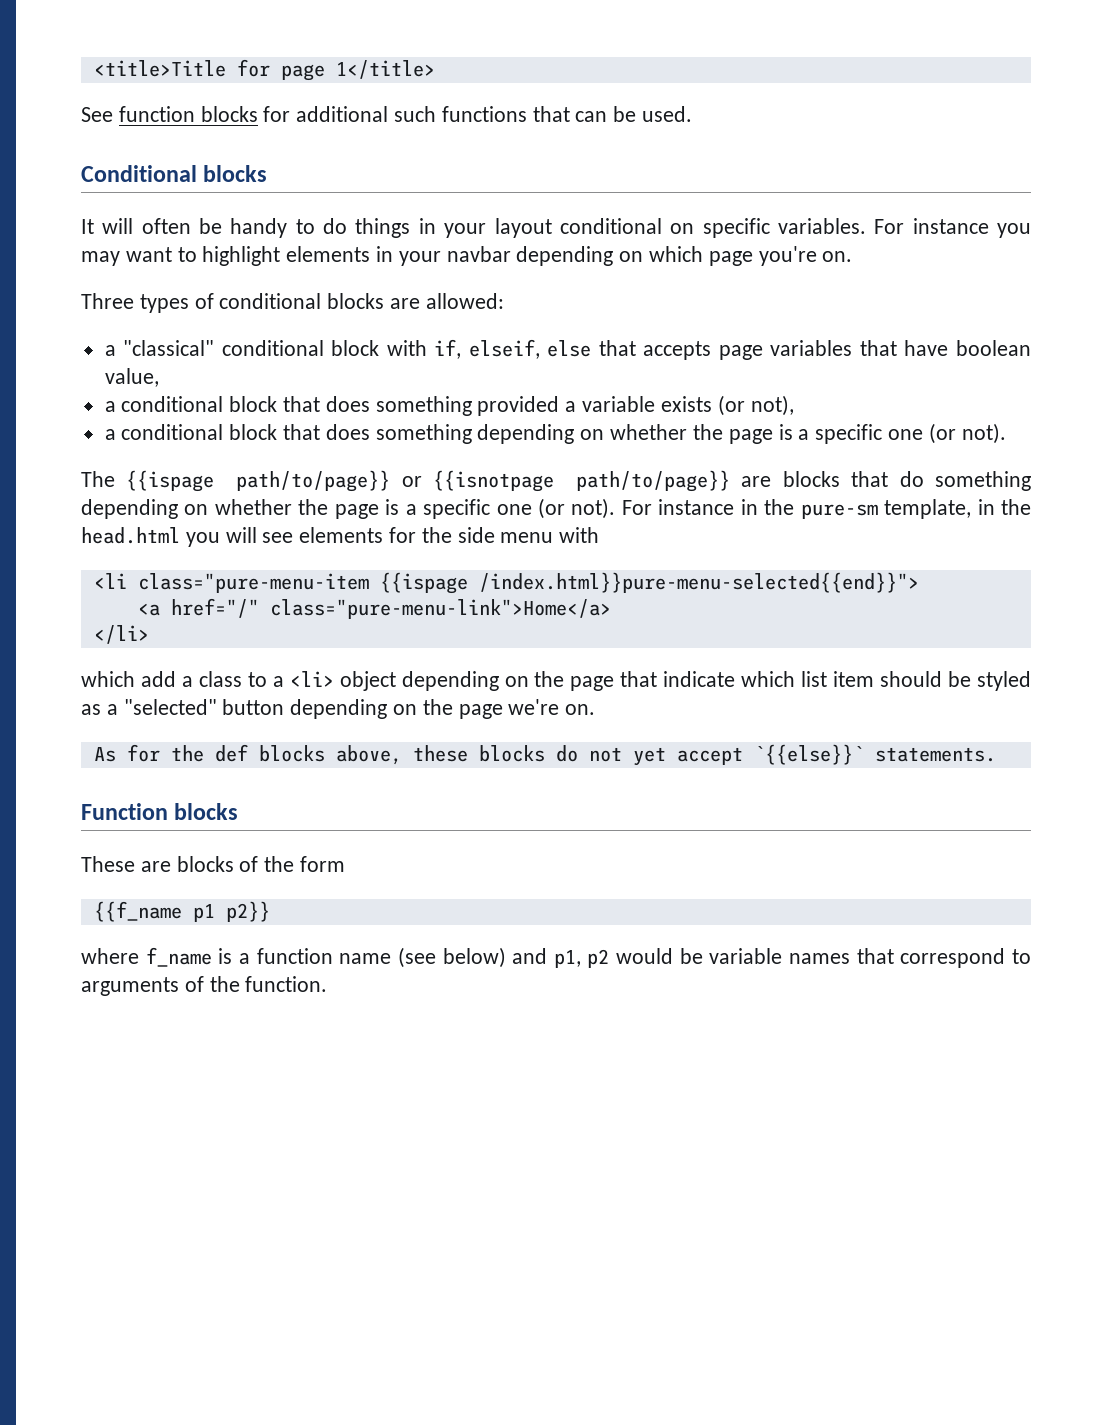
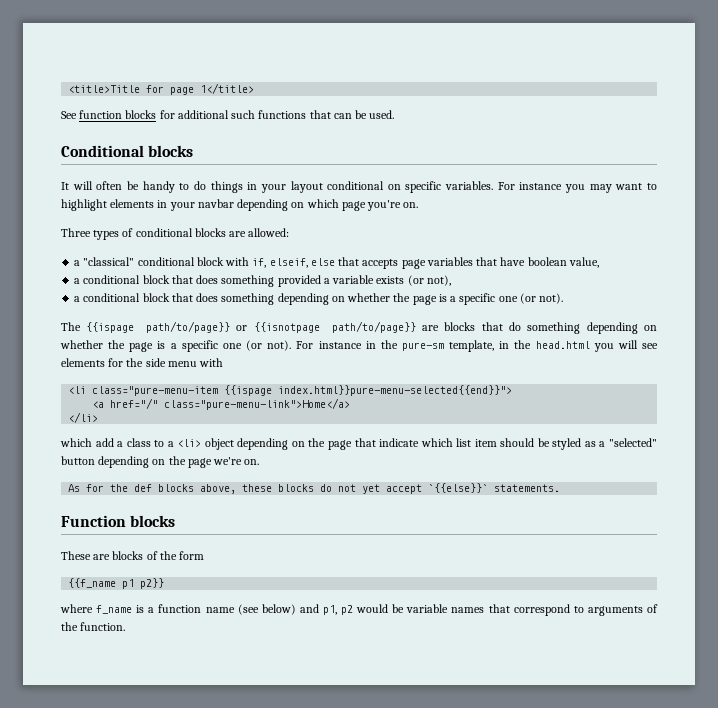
[478,572,919,593] /index.html}}pure-menu-selected{{end}}"> -> [278,385,513,396] index.html}}pure-menu-selected{{end}}">

